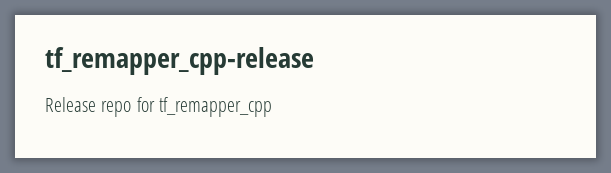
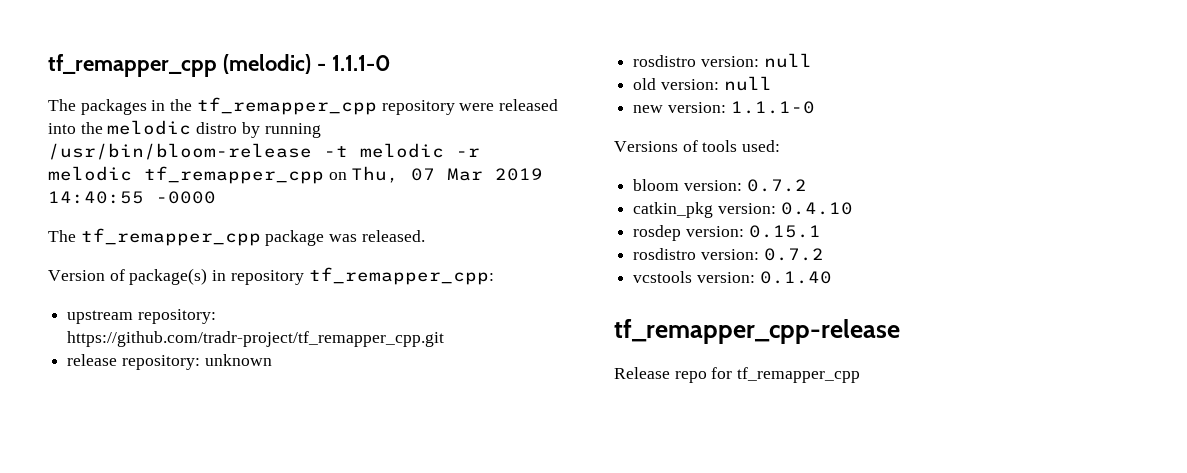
(45, 61) none -> [48,54,391,77] [48,97,559,115] [48,120,321,138] [48,143,480,160] [48,166,544,184] [48,191,216,204] [48,228,425,246] [48,267,494,285] [67,309,216,324] [67,331,445,347] [67,354,272,370] [633,53,812,68] [633,76,772,91] [633,101,815,114] [614,140,781,152] [633,179,807,192] [633,202,853,218] [633,225,821,241] [633,248,824,261] [633,271,832,284] tf_remapper_cpp (melodic) - 1.1.1-0 // The packages in the tf_remapper_cpp repository were released into the melodic distro by running /usr/bin/bloom-release -t melodic -r melodic tf_remapper_cpp on Thu, 07 Mar 2019 14:40:55 -0000 // The tf_remapper_cpp package was released. // Version of package(s) in repository tf_remapper_cpp: // upstream repository: https://github.com/tradr-project/tf_remapper_cpp.git // release repository: unknown // rosdistro version: null // old version: null // new version: 1.1.1-0 // Versions of tools used: // bloom version: 0.7.2 // catkin_pkg version: 0.4.10 // rosdep version: 0.15.1 // rosdistro version: 0.7.2 // vcstools version: 0.1.40 //

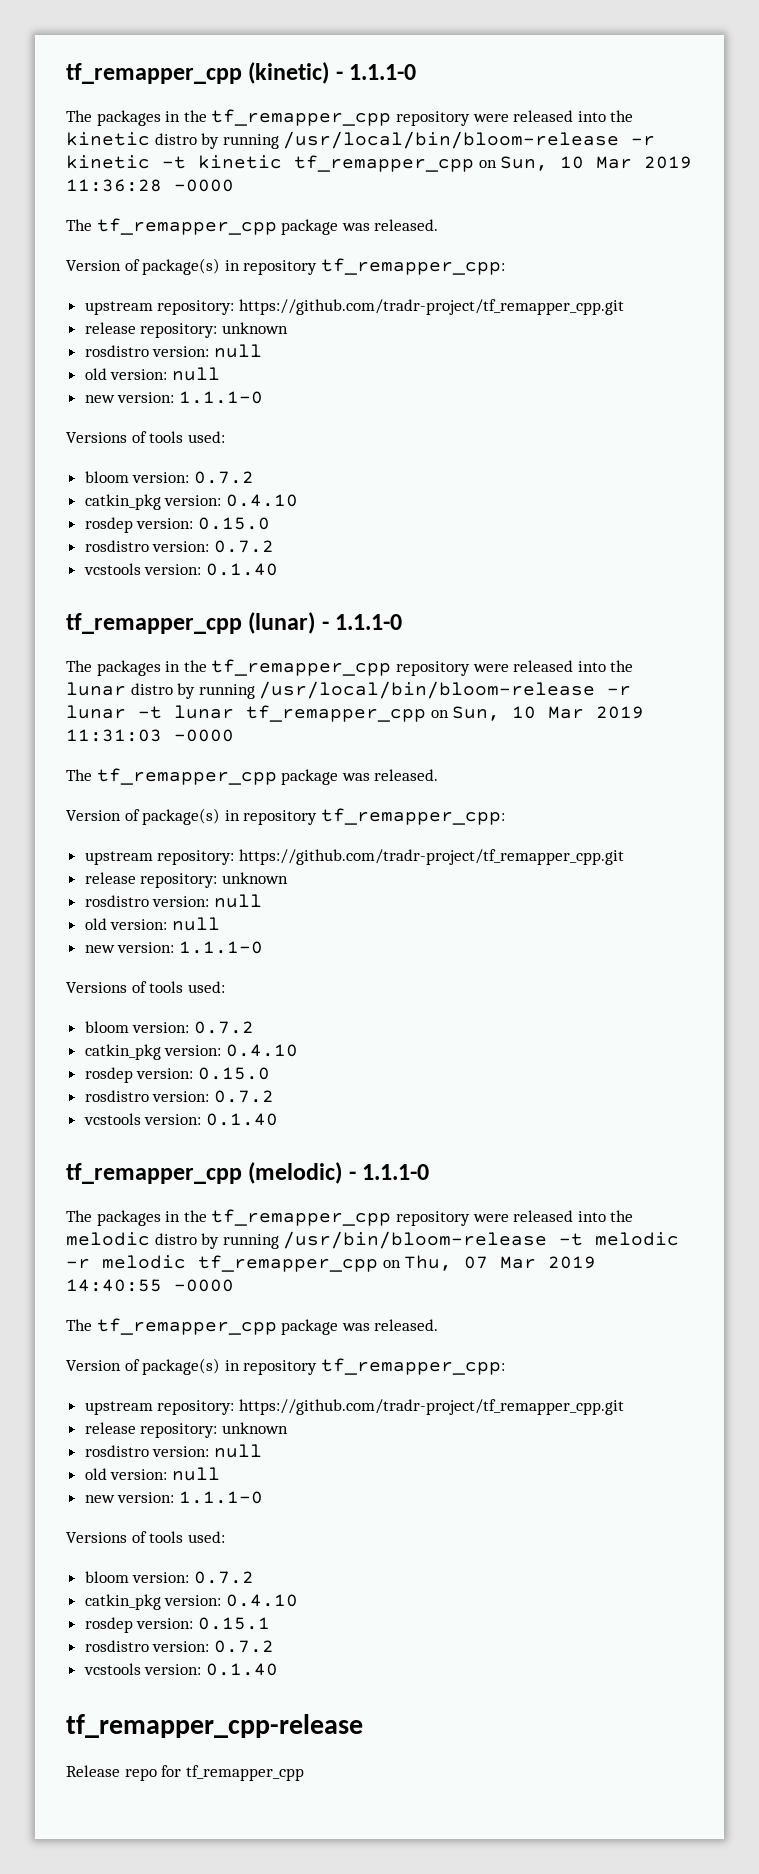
[48,54,217,77] tf_remapper_cpp -> [66,62,417,84] [66,109,634,126] [66,131,656,149] [66,155,693,172] [66,179,234,192] [66,218,439,235] [66,258,505,275] [84,299,624,315] [84,322,288,338] [84,344,262,358] [84,367,220,381] [84,391,263,404] [66,431,225,443] [84,471,254,484] [84,494,298,510] [84,517,270,533] [84,540,274,553] [83,563,278,576] [66,612,403,634] [66,659,634,676] [66,681,632,699] [66,705,645,722] [66,729,234,742] [66,768,439,785] [66,808,505,825] [84,849,624,865] [84,872,288,888] [84,894,262,908] [84,917,220,931] [84,941,263,954] [66,981,225,993] [84,1021,254,1034] [84,1044,298,1060] [84,1067,270,1083] [84,1090,274,1103] [83,1113,278,1126] [66,1163,242,1184] tf_remapper_cpp (kinetic) - 1.1.1-0 // The packages in the tf_remapper_cpp repository were released into the kinetic distro by running /usr/local/bin/bloom-release -r kinetic -t kinetic tf_remapper_cpp on Sun, 10 Mar 2019 11:36:28 -0000 // The tf_remapper_cpp package was released. // Version of package(s) in repository tf_remapper_cpp: // upstream repository: https://github.com/tradr-project/tf_remapper_cpp.git // release repository: unknown // rosdistro version: null // old version: null // new version: 1.1.1-0 // Versions of tools used: // bloom version: 0.7.2 // catkin_pkg version: 0.4.10 // rosdep version: 0.15.0 // rosdistro version: 0.7.2 // vcstools version: 0.1.40 // tf_remapper_cpp (lunar) - 1.1.1-0 // The packages in the tf_remapper_cpp repository were released into the lunar distro by running /usr/local/bin/bloom-release -r lunar -t lunar tf_remapper_cpp on Sun, 10 Mar 2019 11:31:03 -0000 // The tf_remapper_cpp package was released. // Version of package(s) in repository tf_remapper_cpp: // upstream repository: https://github.com/tradr-project/tf_remapper_cpp.git // release repository: unknown // rosdistro version: null // old version: null // new version: 1.1.1-0 // Versions of tools used: // bloom version: 0.7.2 // catkin_pkg version: 0.4.10 // rosdep version: 0.15.0 // rosdistro version: 0.7.2 // vcstools version: 0.1.40 // tf_remapper_cpp

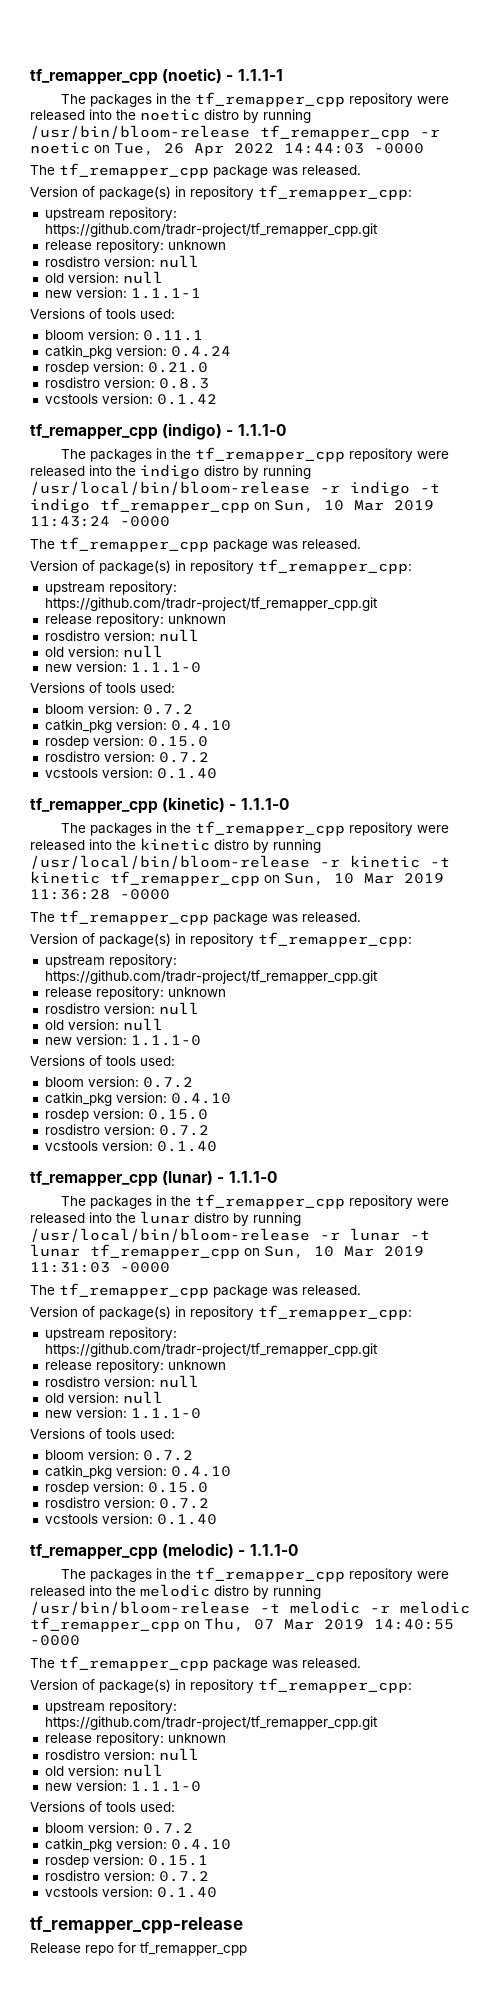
[66,63,242,84] tf_remapper_cpp -> [30,68,283,85] [61,92,450,107] [30,109,311,123] [30,125,440,140] [30,142,424,156] [30,163,361,178] [30,185,412,200] [44,207,177,221] [44,223,378,237] [44,239,226,253] [44,255,199,268] [44,271,163,284] [44,287,201,299] [30,308,175,319] [44,329,203,341] [44,345,231,359] [44,361,208,375] [44,377,209,389] [44,393,217,405] [30,423,286,440] [61,447,450,462] [30,464,311,479] [30,481,440,496] [30,498,434,513] [30,516,170,527] [30,537,361,552] [30,559,412,574] [44,581,177,595] [44,597,378,611] [44,613,226,627] [44,629,199,642] [44,645,163,658] [44,661,201,673] [30,682,175,693] [44,703,193,715] [44,719,231,733] [44,735,208,749] [44,751,209,763] [44,767,217,779] [30,798,158,814] tf_remapper_cpp (noetic) - 1.1.1-1 // The packages in the tf_remapper_cpp repository were released into the noetic distro by running /usr/bin/bloom-release tf_remapper_cpp -r noetic on Tue, 26 Apr 2022 14:44:03 -0000 // The tf_remapper_cpp package was released. // Version of package(s) in repository tf_remapper_cpp: // upstream repository: https://github.com/tradr-project/tf_remapper_cpp.git // release repository: unknown // rosdistro version: null // old version: null // new version: 1.1.1-1 // Versions of tools used: // bloom version: 0.11.1 // catkin_pkg version: 0.4.24 // rosdep version: 0.21.0 // rosdistro version: 0.8.3 // vcstools version: 0.1.42 // tf_remapper_cpp (indigo) - 1.1.1-0 // The packages in the tf_remapper_cpp repository were released into the indigo distro by running /usr/local/bin/bloom-release -r indigo -t indigo tf_remapper_cpp on Sun, 10 Mar 2019 11:43:24 -0000 // The tf_remapper_cpp package was released. // Version of package(s) in repository tf_remapper_cpp: // upstream repository: https://github.com/tradr-project/tf_remapper_cpp.git // release repository: unknown // rosdistro version: null // old version: null // new version: 1.1.1-0 // Versions of tools used: // bloom version: 0.7.2 // catkin_pkg version: 0.4.10 // rosdep version: 0.15.0 // rosdistro version: 0.7.2 // vcstools version: 0.1.40 // tf_remapper_cpp

